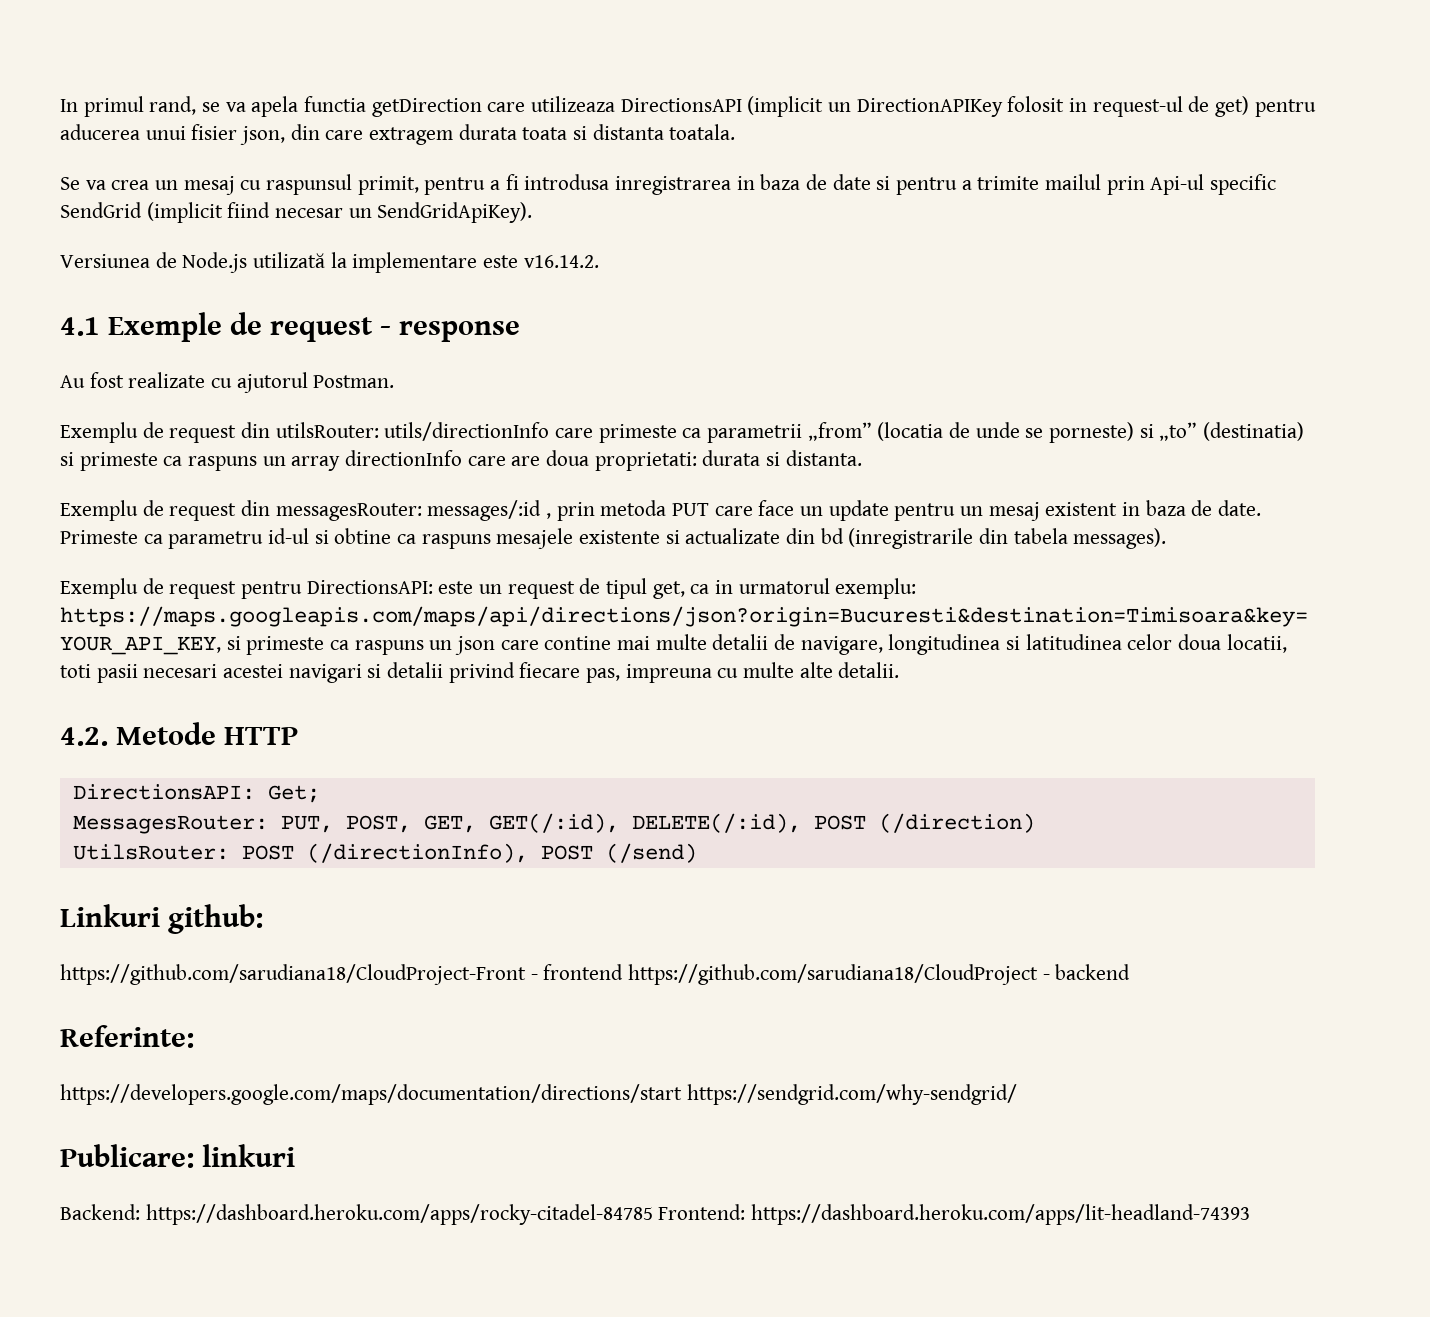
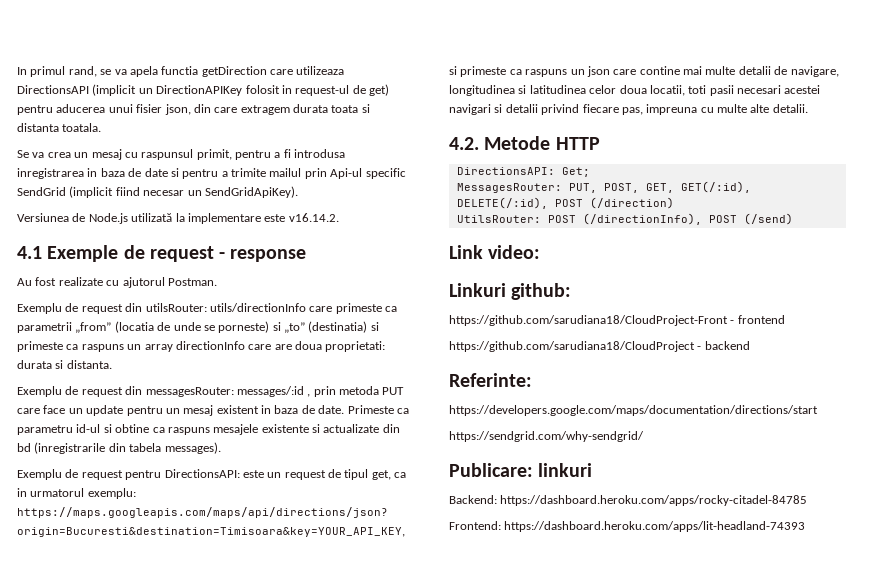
(697, 853) none -> [449,245,541,259] // Link video:
(624, 972) none -> (785, 319) //
(682, 1094) none -> (818, 410) //
(653, 1214) none -> (808, 500) //

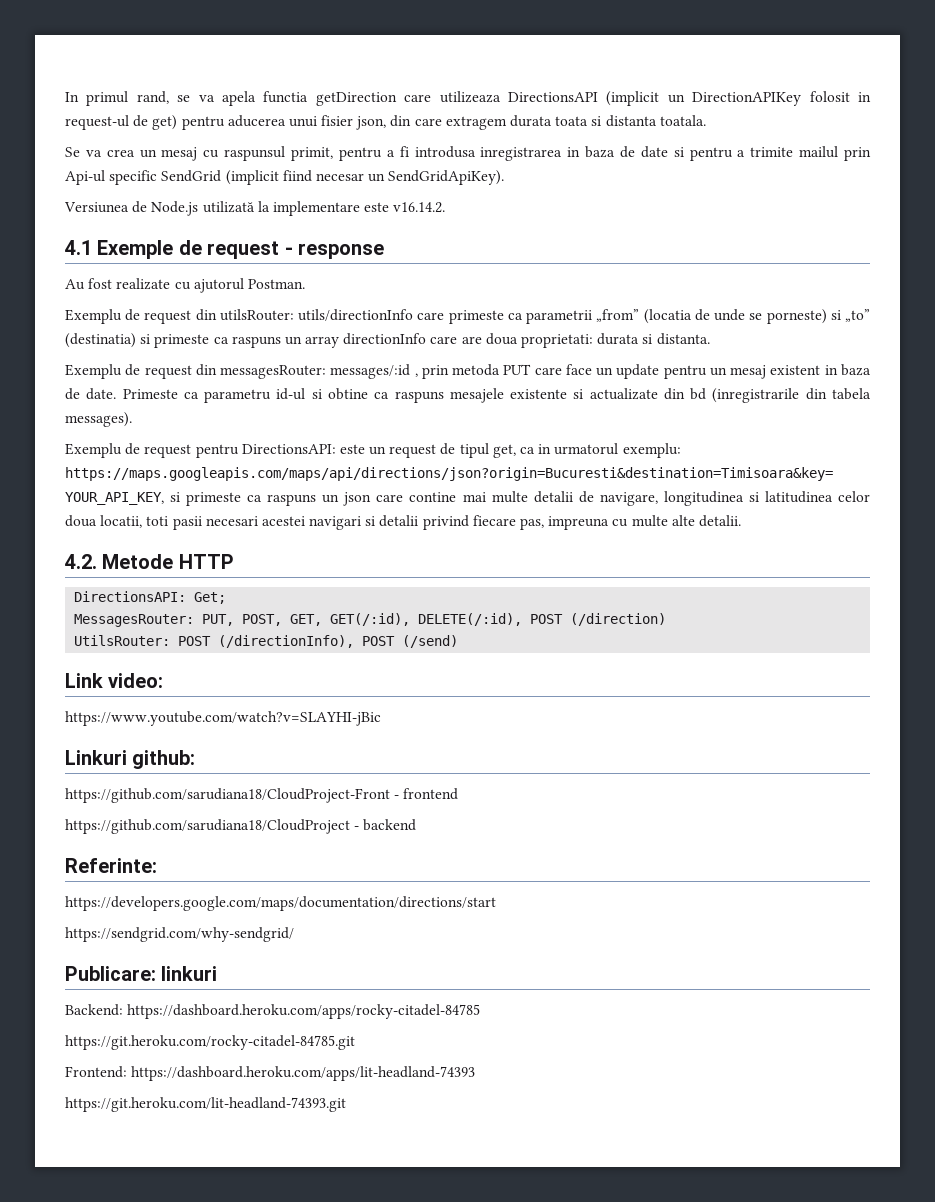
(541, 252) none -> [65,711,381,726] // https://www.youtube.com/watch?v=SLAYHI-jBic
(808, 500) none -> [65,1035,355,1050] // https://git.heroku.com/rocky-citadel-84785.git
(806, 526) none -> [65,1097,346,1112] // https://git.heroku.com/lit-headland-74393.git

